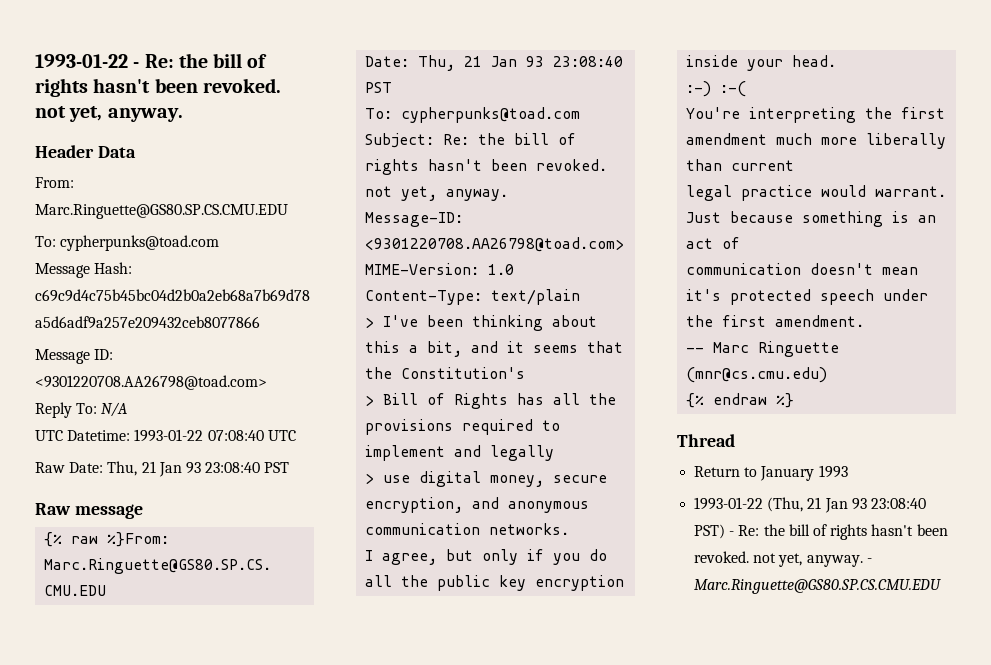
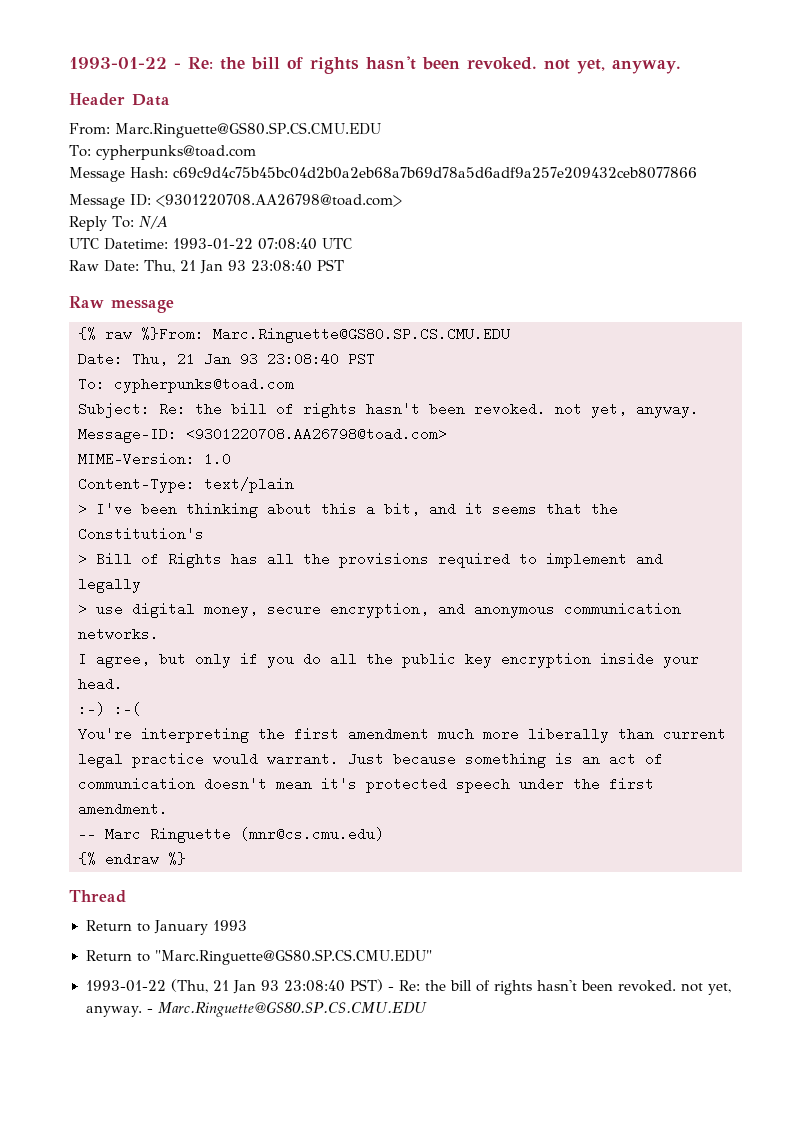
(848, 471) none -> [85,949,433,965] // Return to "Marc.Ringuette@GS80.SP.CS.CMU.EDU"

